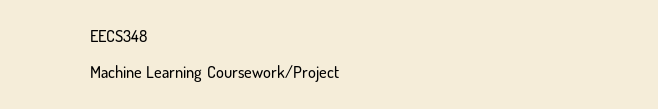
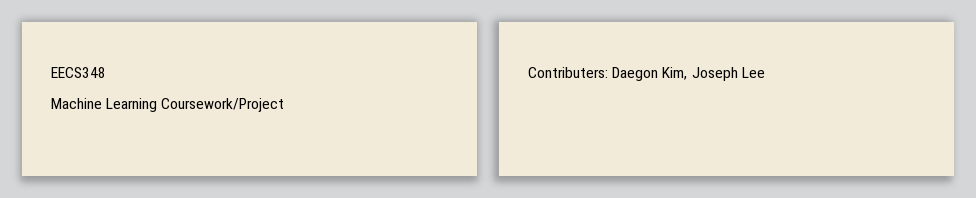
(339, 73) none -> [528,67,765,81] // Contributers: Daegon Kim, Joseph Lee

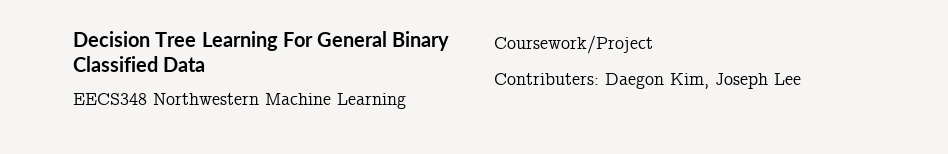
(51, 72) none -> [73,31,450,51] [73,56,206,72] Decision Tree Learning For General Binary Classified Data //
(106, 72) // -> [153,93,259,105] Northwestern

